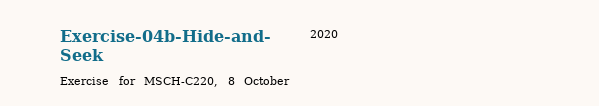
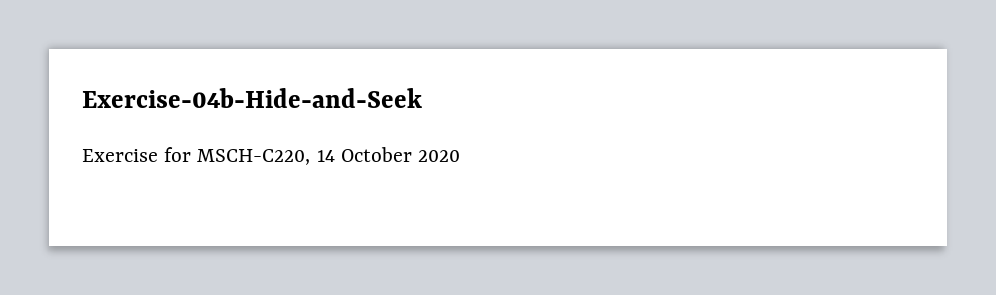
[227,77,235,85] 8 -> [316,150,335,162] 14

